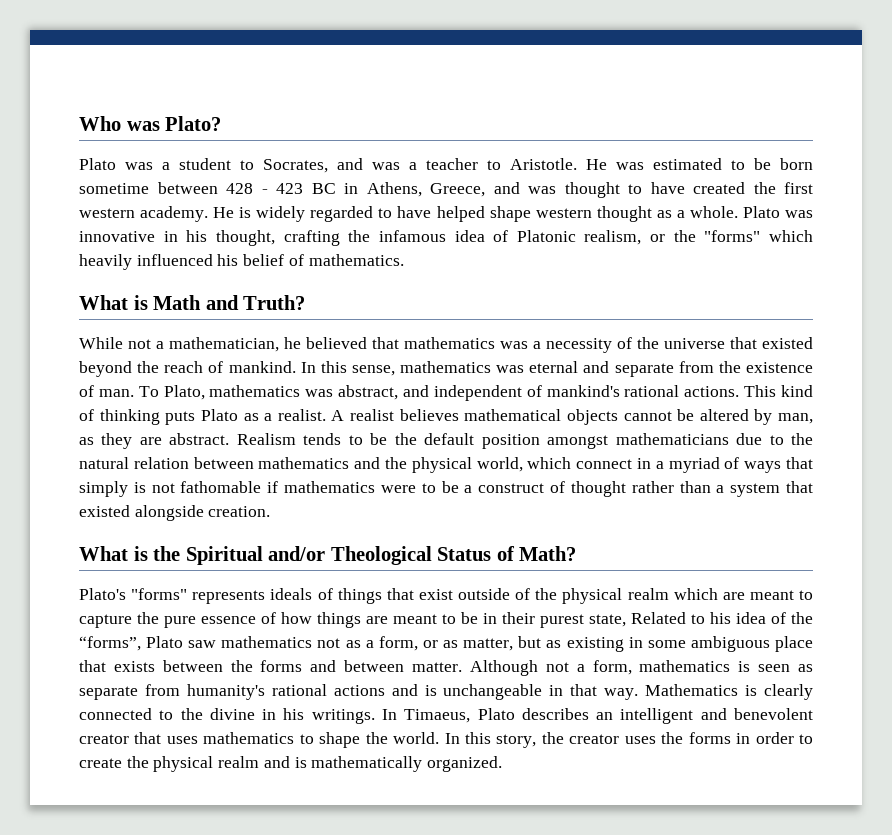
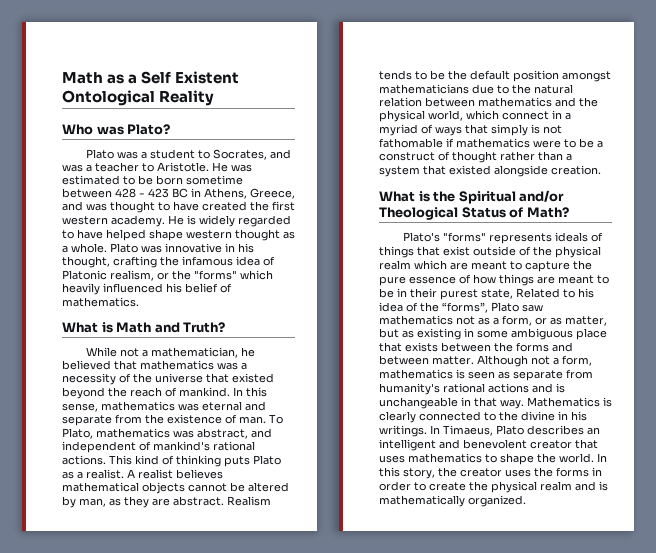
(79, 123) none -> [62,71,240,84] [62,90,215,106] Math as a Self Existent Ontological Reality //

